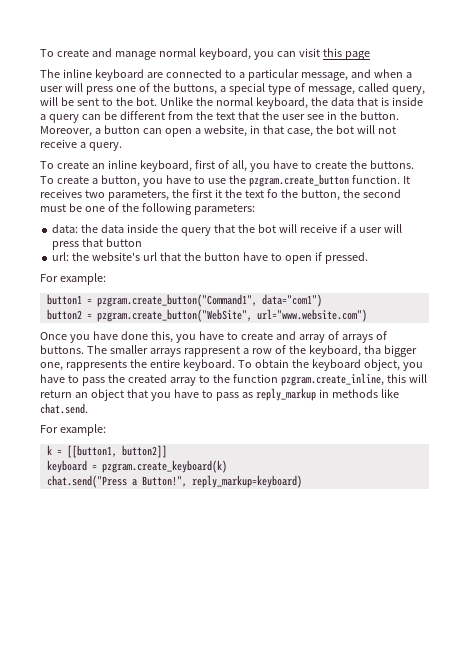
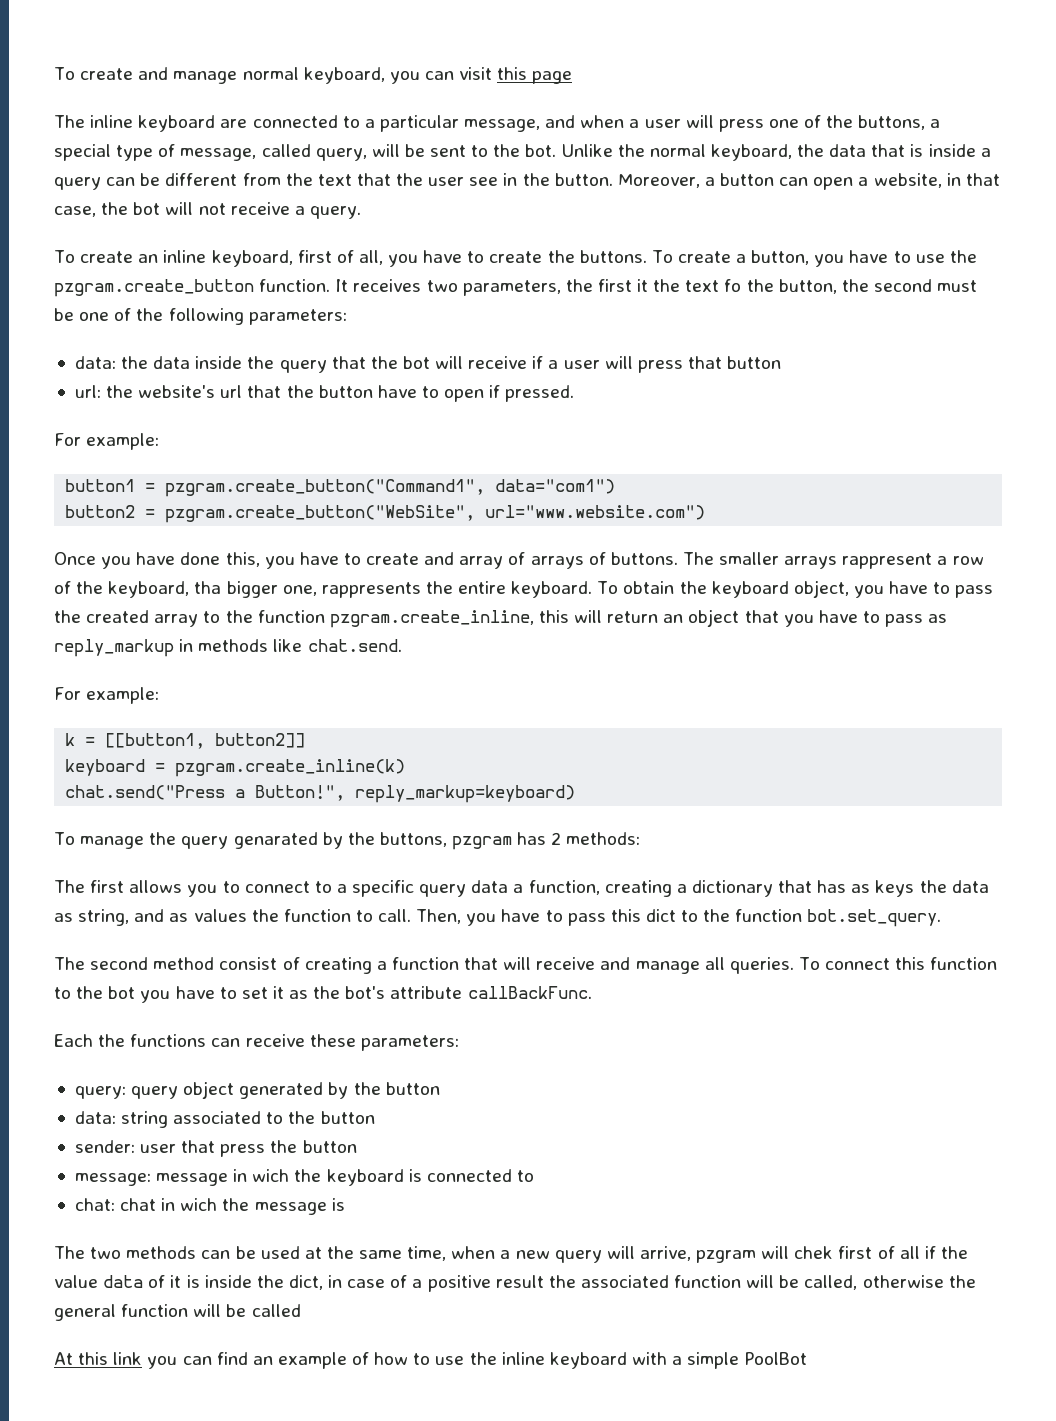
[101,460,227,473] pzgram.create_keyboard(k) -> [175,759,406,777] pzgram.create_inline(k)
(302, 481) none -> [54,832,641,850] [54,880,989,897] [54,909,942,927] [54,957,998,974] [54,986,592,1003] [54,1034,459,1051] [74,1081,440,1099] [74,1111,375,1128] [74,1140,357,1157] [74,1169,534,1186] [74,1198,345,1215] [54,1246,968,1263] [54,1275,976,1292] [54,1304,301,1321] [54,1352,808,1369] // To manage the query genarated by the buttons, pzgram has 2 methods: // The first allows you to connect to a specific query data a function, creating a dictionary that has as keys the data as string, and as values the function to call. Then, you have to pass this dict to the function bot.set_query. // The second method consist of creating a function that will receive and manage all queries. To connect this function to the bot you have to set it as the bot's attribute callBackFunc. // Each the functions can receive these parameters: // query: query object generated by the button // data: string associated to the button // sender: user that press the button // message: message in wich the keyboard is connected to // chat: chat in wich the message is // The two methods can be used at the same time, when a new query will arrive, pzgram will chek first of all if the value data of it is inside the dict, in case of a positive result the associated function will be called, otherwise the general function will be called // At this link you can find an example of how to use the inline keyboard with a simple PoolBot

